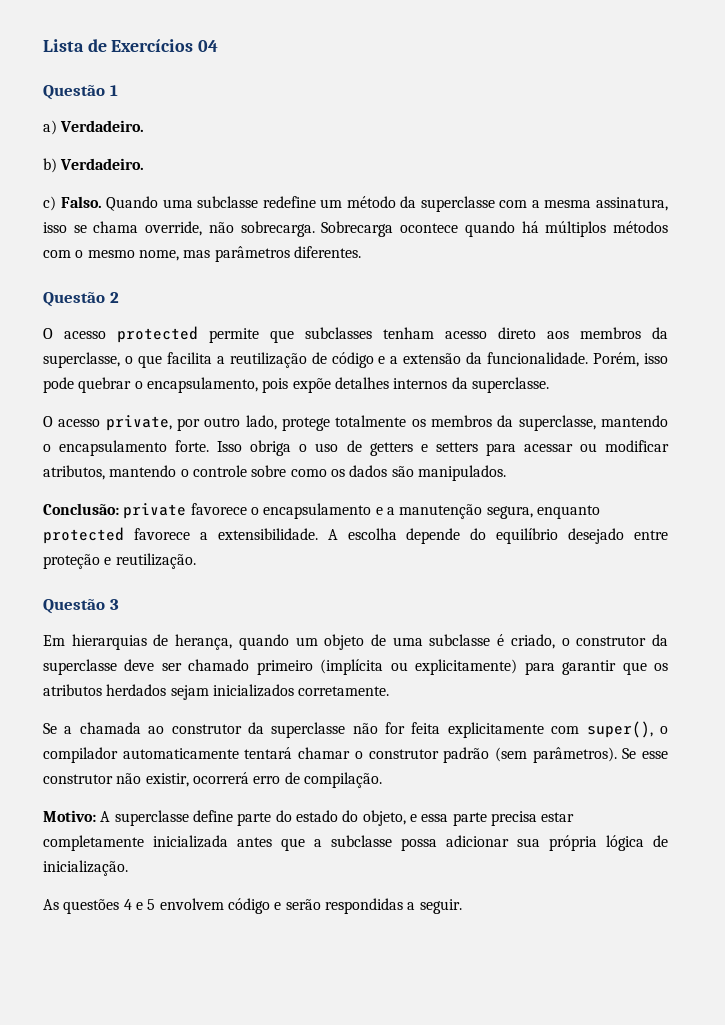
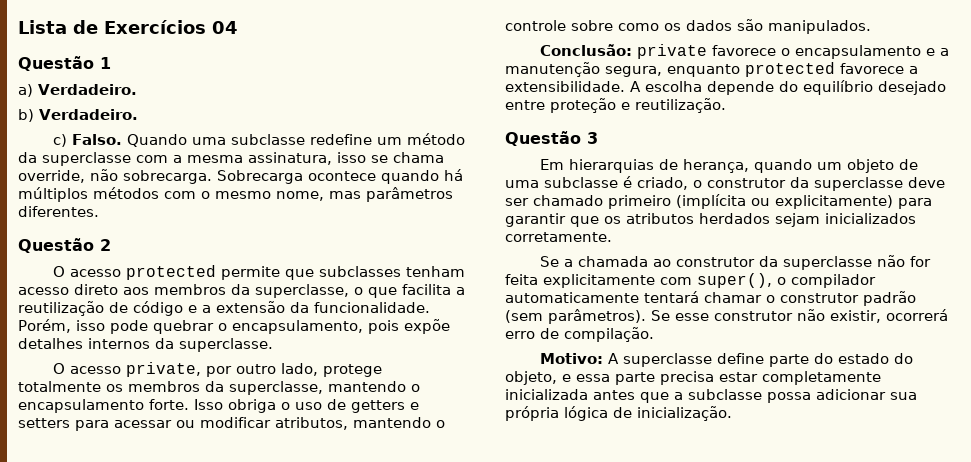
[43,898,462,914] // As questões 4 e 5 envolvem código e serão respondidas a seguir. -> (732, 413) none

